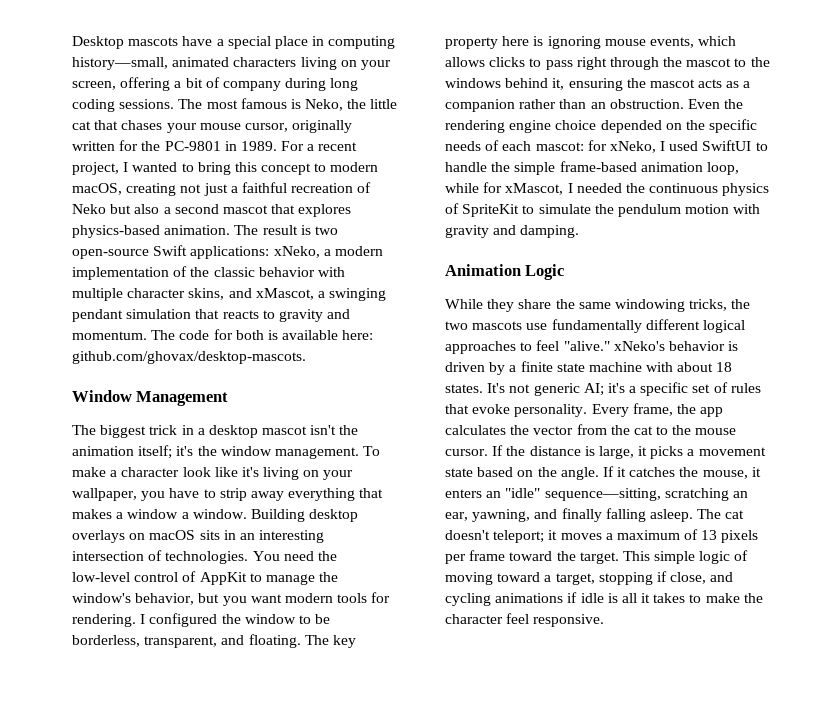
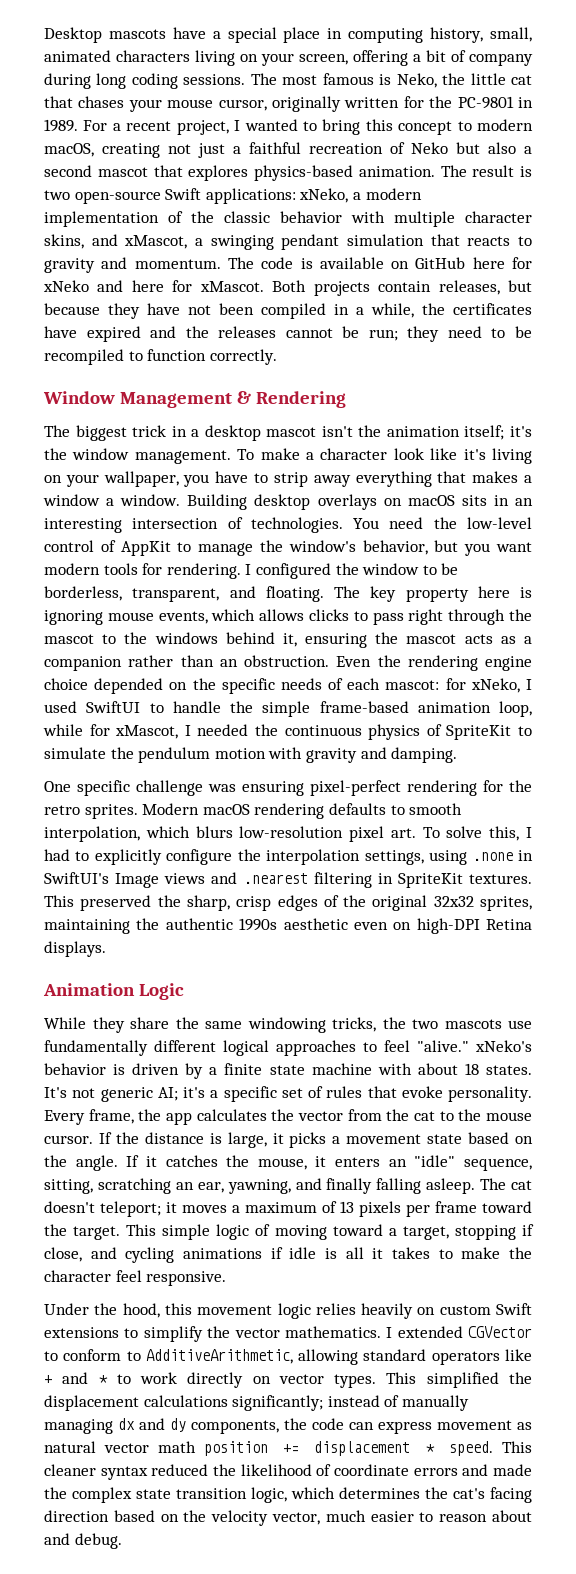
[72,57,168,70] history—small, -> [430,27,533,43] history, small,
[213,329,374,340] [72,351,306,364] for both is available here: github.com/ghovax/desktop-mascots. -> [300,257,532,269] [43,280,533,296] [44,303,532,319] [44,326,532,342] [44,349,277,365] is available on GitHub here for xNeko and here for xMascot. Both projects contain releases, but because they have not been compiled in a while, the certificates have expired and the releases cannot be run; they need to be recompiled to function correctly.
(229, 398) none -> [236,391,346,408] & Rendering
(580, 231) none -> [44,780,532,796] [44,803,463,819] [44,826,532,842] [44,849,533,865] [44,872,532,888] [44,895,532,911] [44,918,532,934] [44,941,106,957] // One specific challenge was ensuring pixel-perfect rendering for the retro sprites. Modern macOS rendering defaults to smooth interpolation, which blurs low-resolution pixel art. To solve this, I had to explicitly configure the interpolation settings, using .none in SwiftUI's Image views and .nearest filtering in SpriteKit textures. This preserved the sharp, crisp edges of the original 32x32 sprites, maintaining the authentic 1990s aesthetic even on high-DPI Retina displays.
[544,488,661,501] sequence—sitting, -> [463,1158,532,1171] [44,1179,93,1194] sequence, sitting,
(605, 620) none -> [44,1303,532,1319] [44,1326,532,1342] [44,1349,532,1365] [44,1372,532,1388] [44,1395,469,1411] [44,1418,532,1434] [44,1441,532,1456] [44,1464,532,1480] [44,1487,532,1503] [44,1510,532,1526] [44,1533,122,1549] // Under the hood, this movement logic relies heavily on custom Swift extensions to simplify the vector mathematics. I extended CGVector to conform to AdditiveArithmetic, allowing standard operators like + and * to work directly on vector types. This simplified the displacement calculations significantly; instead of manually managing dx and dy components, the code can express movement as natural vector math position += displacement * speed. This cleaner syntax reduced the likelihood of coordinate errors and made the complex state transition logic, which determines the cat's facing direction based on the velocity vector, much easier to reason about and debug.

